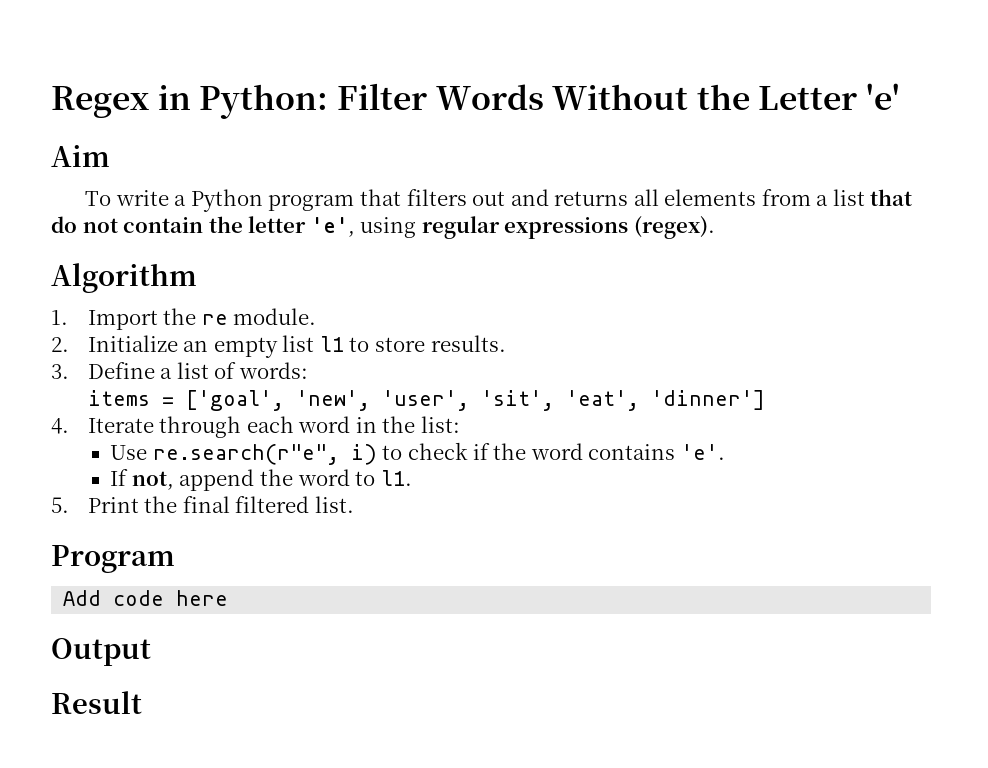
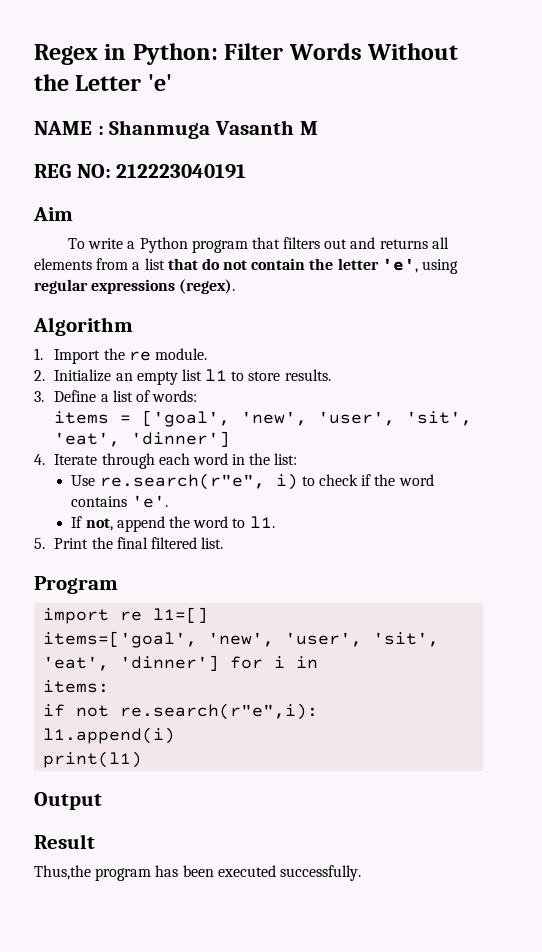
(901, 96) none -> [34,120,318,139] [34,164,247,179] // NAME : Shanmuga Vasanth M // REG NO: 212223040191
[63,590,229,606] [51,638,151,666] [51,691,142,714] Add code here // Output // Result -> [43,607,209,624] [43,631,440,648] [43,655,319,671] [43,680,110,693] [43,703,319,720] [43,727,176,744] [43,751,143,768] [34,792,102,810] [34,834,95,849] [34,865,361,881] import re l1=[] // items=['goal', 'new', 'user', 'sit', 'eat', 'dinner'] for i in // items: // if not re.search(r"e",i): // l1.append(i) // print(l1) // Output // Result // Thus,the program has been executed successfully.

